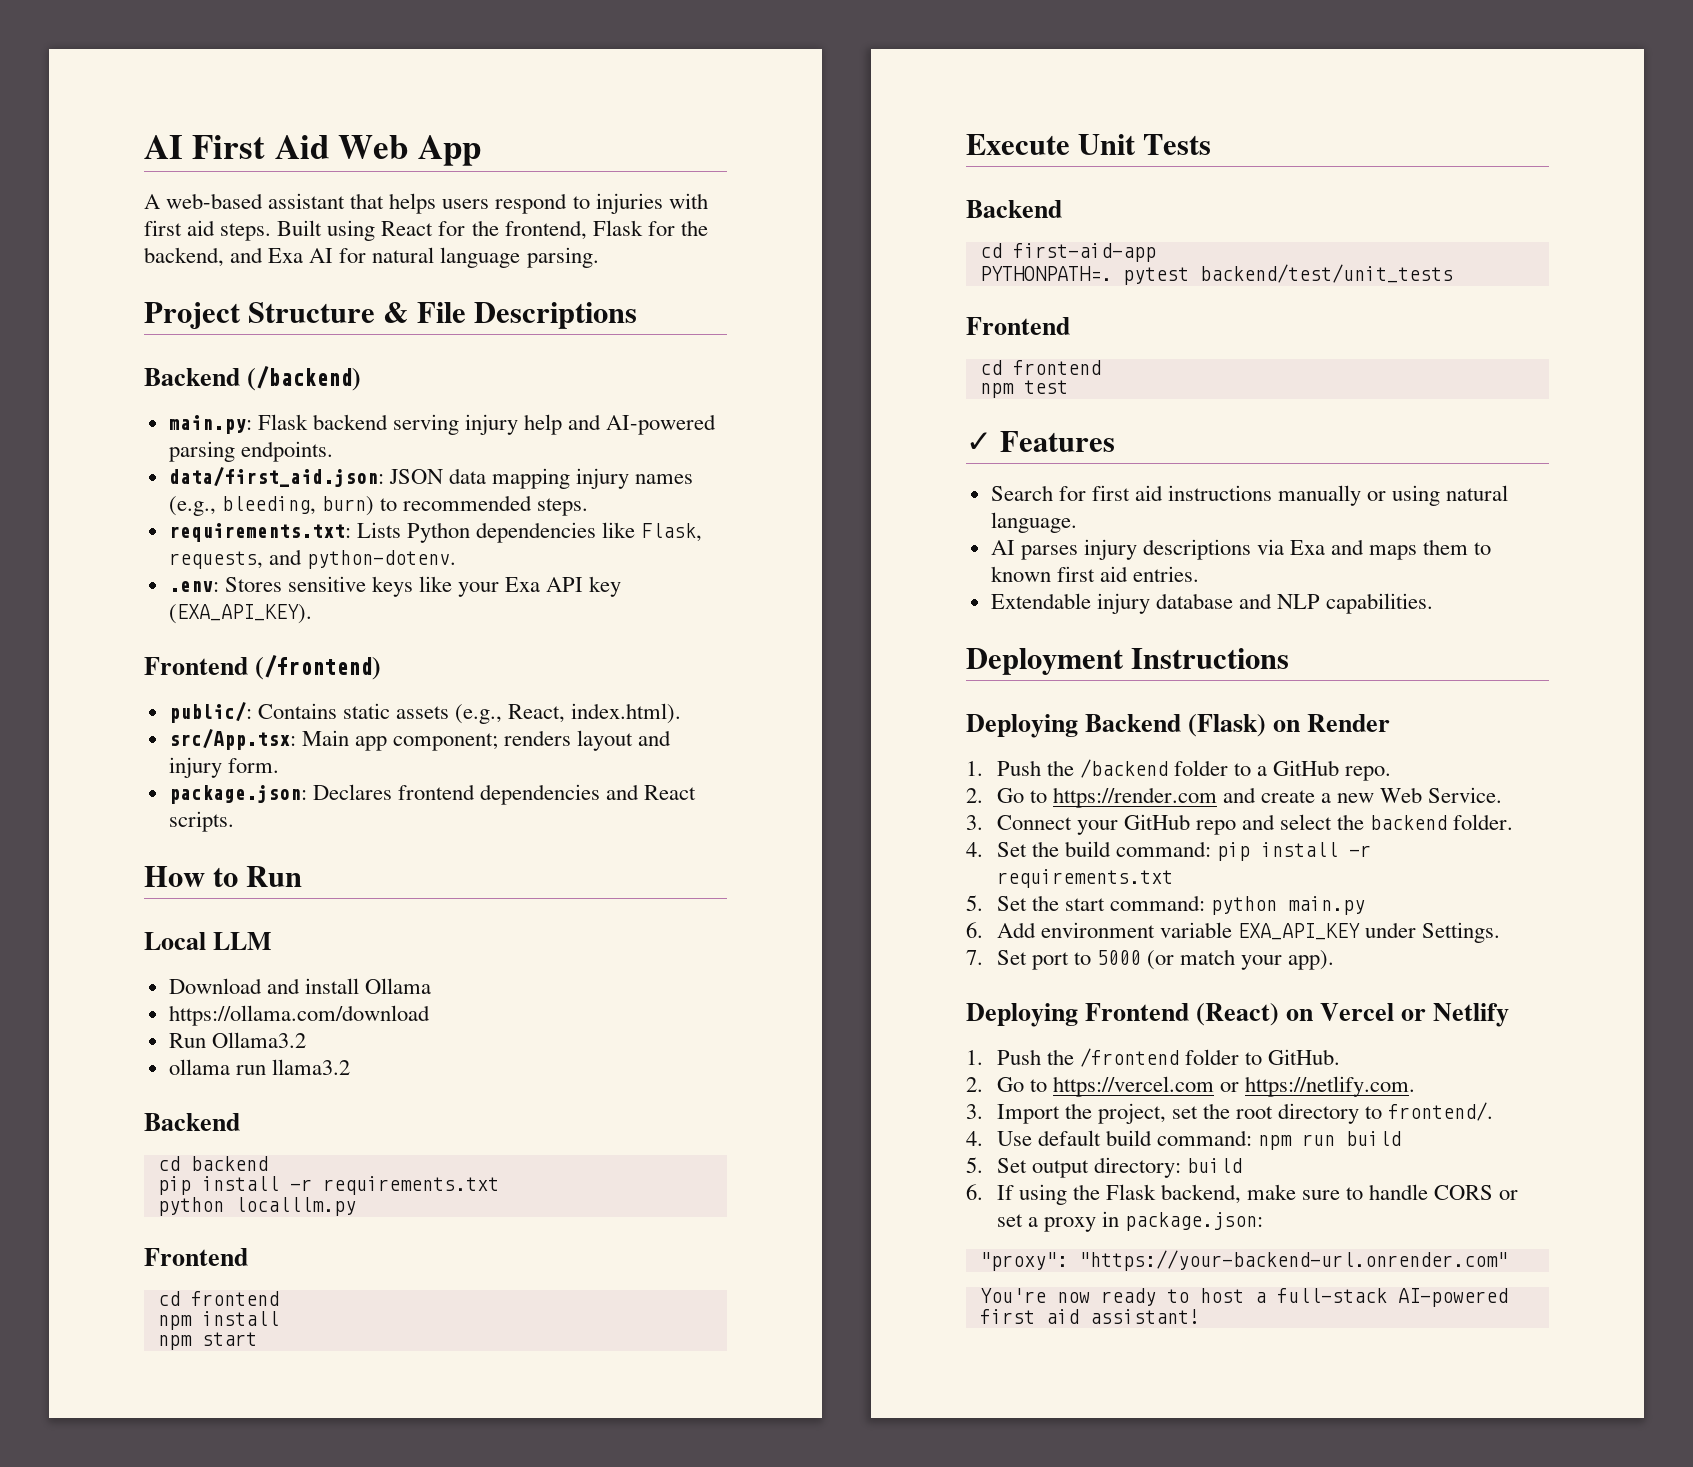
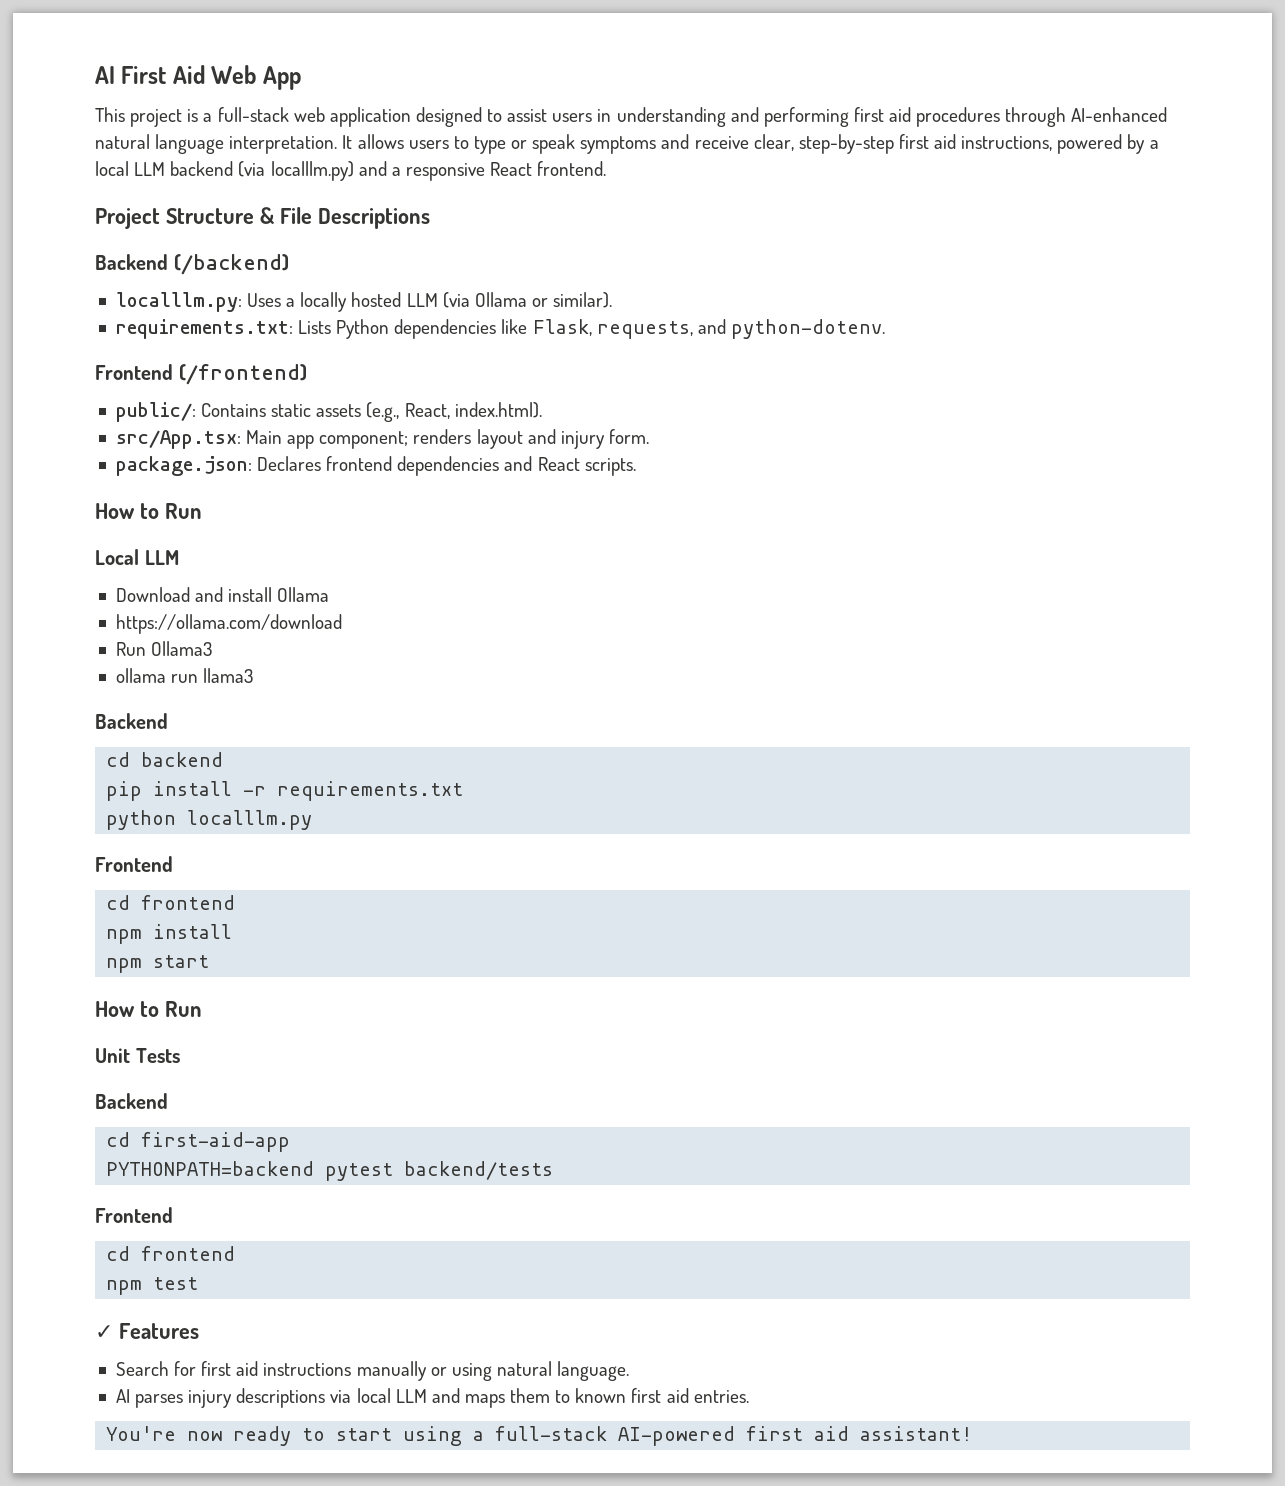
[144,193,708,214] [144,220,708,241] [144,247,599,268] A web-based assistant that helps users respond to injuries with first aid steps. Built using React for the frontend, Flask for the backend, and Exa AI for natural language parsing. -> [95,107,1168,127] [95,134,1159,154] [95,161,607,181] This project is a full-stack web application designed to assist users in understanding and performing first aid procedures through AI-enhanced natural language interpretation. It allows users to type or speak symptoms and receive clear, step-by-step first aid instructions, powered by a local LLM backend (via localllm.py) and a responsive React frontend.
[168,414,717,435] [168,441,333,462] [168,467,694,489] [168,495,589,516] main.py: Flask backend serving injury help and AI-powered parsing endpoints. // data/first_aid.json: JSON data mapping injury names (e.g., bleeding, burn) to recommended steps. -> [115,292,613,312] localllm.py: Uses a locally hosted LLM (via Ollama or similar).
[168,576,622,597] [168,604,312,624] // .env: Stores sensitive keys like your Exa API key (EXA_API_KEY). -> (885, 329) none
[211,1032,306,1048] Ollama3.2 -> [151,641,213,656] Ollama3
[271,1059,350,1075] llama3.2 -> [203,668,254,683] llama3
[966,134,1070,155] Execute -> [95,1001,202,1017] How to Run //
[979,264,1453,285] PYTHONPATH=. pytest backend/test/unit_tests -> [106,1161,554,1181] PYTHONPATH=backend pytest backend/tests
[1290,540,1326,555] Exa -> [356,1388,427,1403] local LLM
[990,593,1434,614] [966,648,1290,675] [966,714,1391,738] [966,759,1392,781] [966,787,1503,808] [966,814,1514,835] [966,841,1371,861] [996,869,1173,888] [966,895,1365,915] [966,922,1501,943] [966,949,1335,970] [966,1003,1510,1027] [966,1048,1341,1067] [966,1076,1415,1097] [966,1102,1494,1124] [966,1130,1401,1150] [966,1157,1242,1178] [966,1184,1519,1205] [996,1211,1263,1232] [979,1250,1508,1271] // Extendable injury database and NLP capabilities. // Deployment Instructions // Deploying Backend (Flask) on Render // 1. Push the /backend folder to a GitHub repo. // 2. Go to https://render.com and create a new Web Service. // 3. Connect your GitHub repo and select the backend folder. // 4. Set the build command: pip install -r requirements.txt // 5. Set the start command: python main.py // 6. Add environment variable EXA_API_KEY under Settings. // 7. Set port to 5000 (or match your app). // Deploying Frontend (React) on Vercel or Netlify // 1. Push the /frontend folder to GitHub. // 2. Go to https://vercel.com or https://netlify.com. // 3. Import the project, set the root directory to frontend/. // 4. Use default build command: npm run build // 5. Set output directory: build // 6. If using the Flask backend, make sure to handle CORS or set a proxy in package.json: // "proxy": "https://your-backend-url.onrender.com" -> (749, 1396) none
[1199,1288,1244,1303] host -> [336,1426,463,1446] start using

